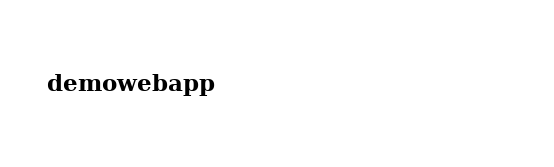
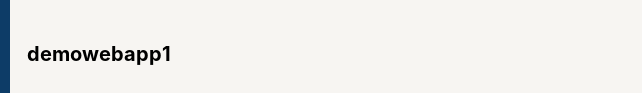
[47,74,215,96] demowebapp -> [27,46,171,65] demowebapp1

